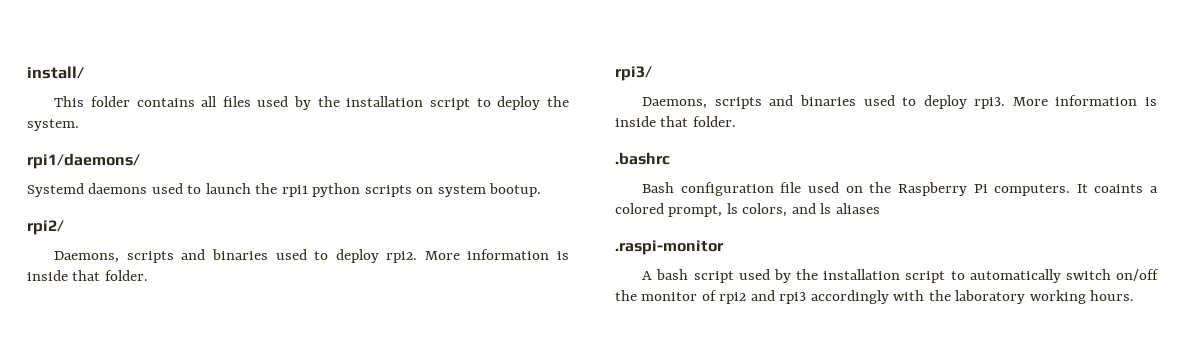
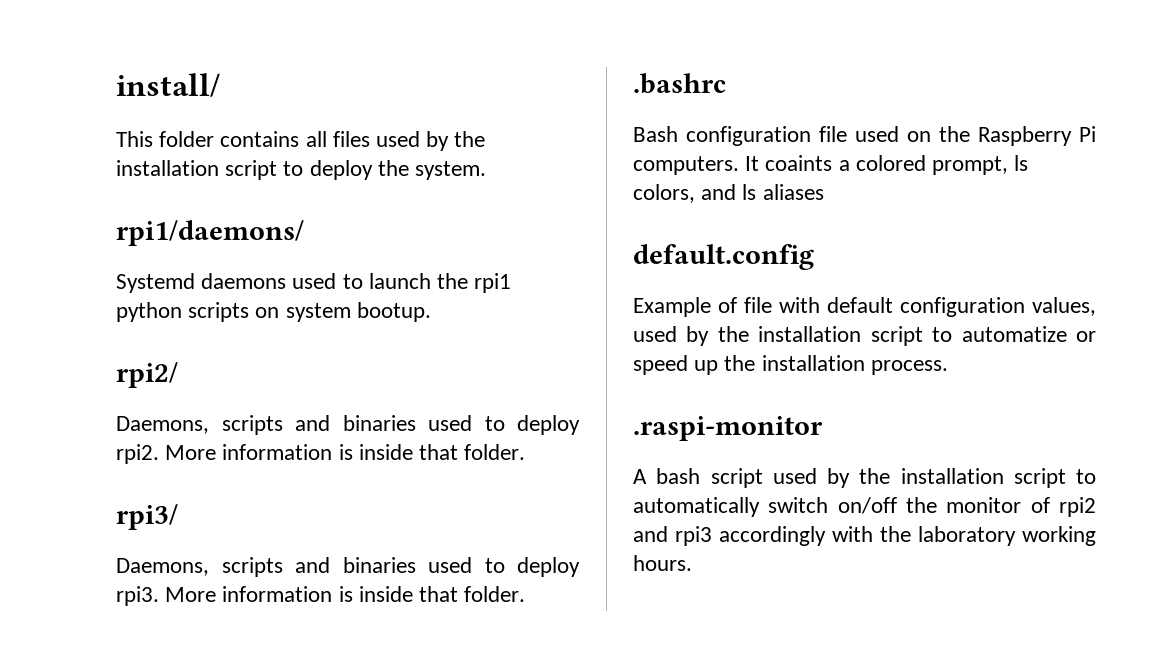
(880, 208) none -> [633,244,814,270] [633,297,1096,317] [633,326,1096,346] [633,355,948,375] // default.config // Example of file with default configuration values, used by the installation script to automatize or speed up the installation process.

